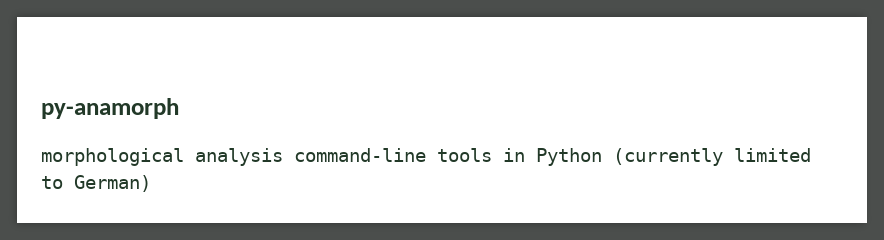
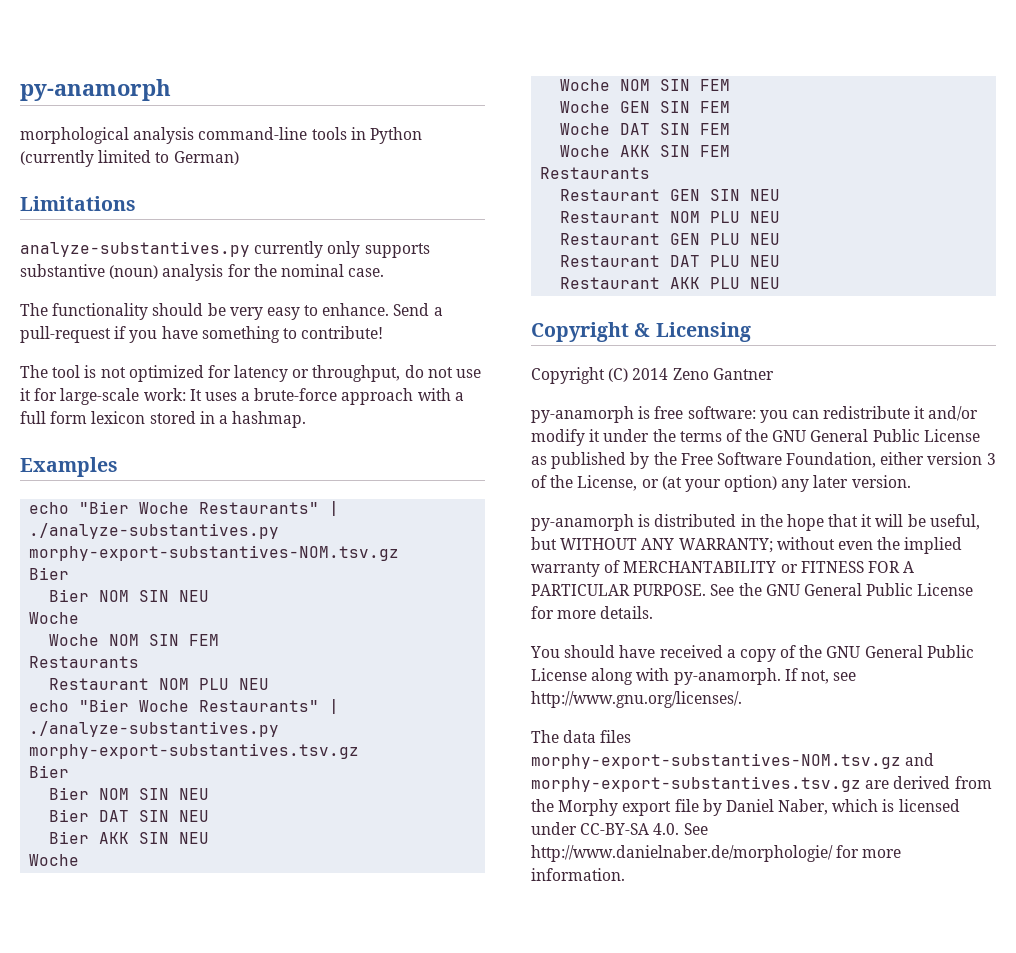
(151, 183) none -> [20,196,136,211] [20,241,430,258] [20,264,385,281] [20,303,443,320] [20,326,384,343] [20,365,482,382] [20,388,464,405] [20,411,307,428] [20,457,118,477] [29,501,340,516] [29,523,280,539] [29,545,400,561] [29,567,70,580] [49,589,210,602] [29,612,80,624] [49,634,220,646] [29,656,140,668] [49,678,270,690] [29,699,340,714] [29,721,280,737] [29,743,360,759] [29,765,70,778] [49,787,210,800] [49,809,210,822] [49,831,210,844] [29,854,80,866] [560,79,731,91] [560,101,731,113] [560,123,731,135] [560,145,731,157] [540,167,651,179] [560,189,781,201] [560,211,781,223] [560,233,781,245] [560,255,781,267] [560,277,781,289] [531,322,751,342] [531,367,774,384] [531,406,979,423] [531,429,980,446] [531,452,996,469] [531,475,911,492] [531,514,980,531] [531,537,963,554] [531,560,915,577] [531,583,974,596] [531,606,654,619] [530,645,974,662] [531,668,857,685] [531,691,742,708] [531,730,632,743] [531,753,935,769] [531,776,992,792] [531,799,960,816] [531,822,708,835] [531,845,902,862] [531,868,625,881] // Limitations // analyze-substantives.py currently only supports substantive (noun) analysis for the nominal case. // The functionality should be very easy to enhance. Send a pull-request if you have something to contribute! // The tool is not optimized for latency or throughput, do not use it for large-scale work: It uses a brute-force approach with a full form lexicon stored in a hashmap. // Examples // echo "Bier Woche Restaurants" | ./analyze-substantives.py morphy-export-substantives-NOM.tsv.gz // Bier // Bier NOM SIN NEU // Woche // Woche NOM SIN FEM // Restaurants // Restaurant NOM PLU NEU // echo "Bier Woche Restaurants" | ./analyze-substantives.py morphy-export-substantives.tsv.gz // Bier // Bier NOM SIN NEU // Bier DAT SIN NEU // Bier AKK SIN NEU // Woche // Woche NOM SIN FEM // Woche GEN SIN FEM // Woche DAT SIN FEM // Woche AKK SIN FEM // Restaurants // Restaurant GEN SIN NEU // Restaurant NOM PLU NEU // Restaurant GEN PLU NEU // Restaurant DAT PLU NEU // Restaurant AKK PLU NEU // Copyright & Licensing // Copyright (C) 2014 Zeno Gantner // py-anamorph is free software: you can redistribute it and/or modify it under the terms of the GNU General Public License as published by the Free Software Foundation, either version 3 of the License, or (at your option) any later version. // py-anamorph is distributed in the hope that it will be useful, but WITHOUT ANY WARRANTY; without even the implied warranty of MERCHANTABILITY or FITNESS FOR A PARTICULAR PURPOSE. See the GNU General Public License for more details. // You should have received a copy of the GNU General Public License along with py-anamorph. If not, see http://www.gnu.org/licenses/. // The data files morphy-export-substantives-NOM.tsv.gz and morphy-export-substantives.tsv.gz are derived from the Morphy export file by Daniel Naber, which is licensed under CC-BY-SA 4.0. See http://www.danielnaber.de/morphologie/ for more information.

